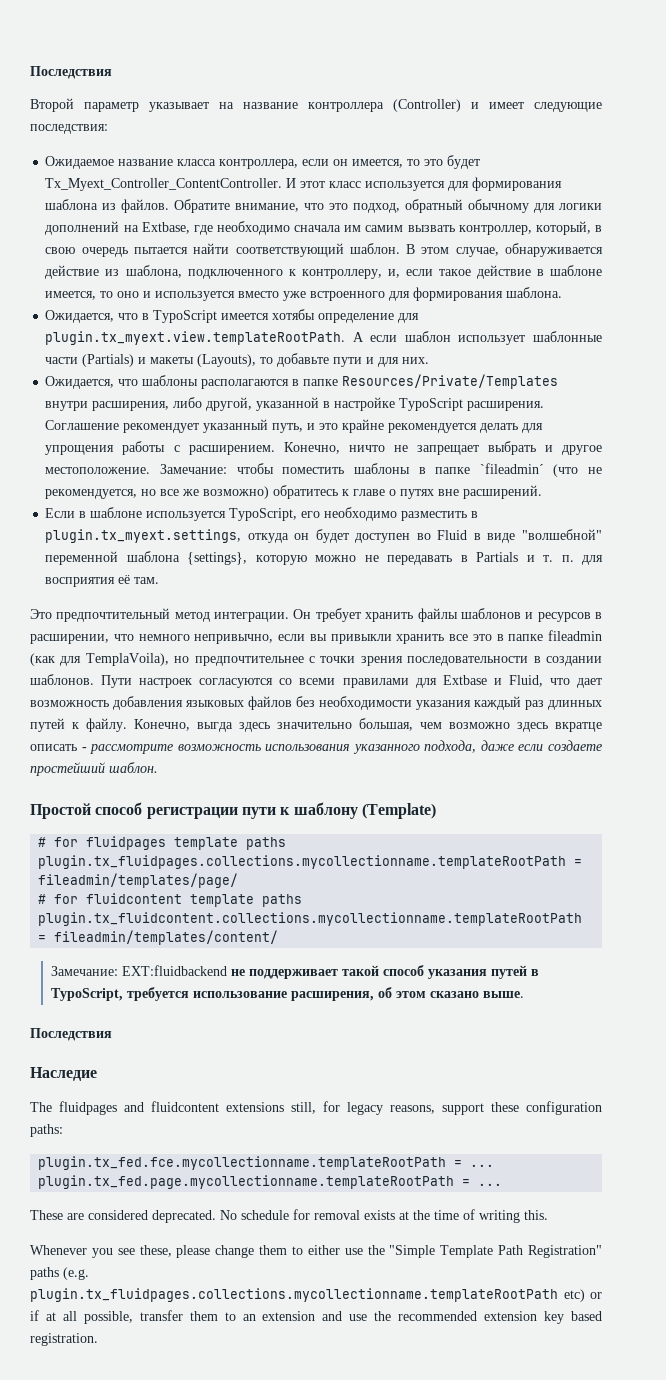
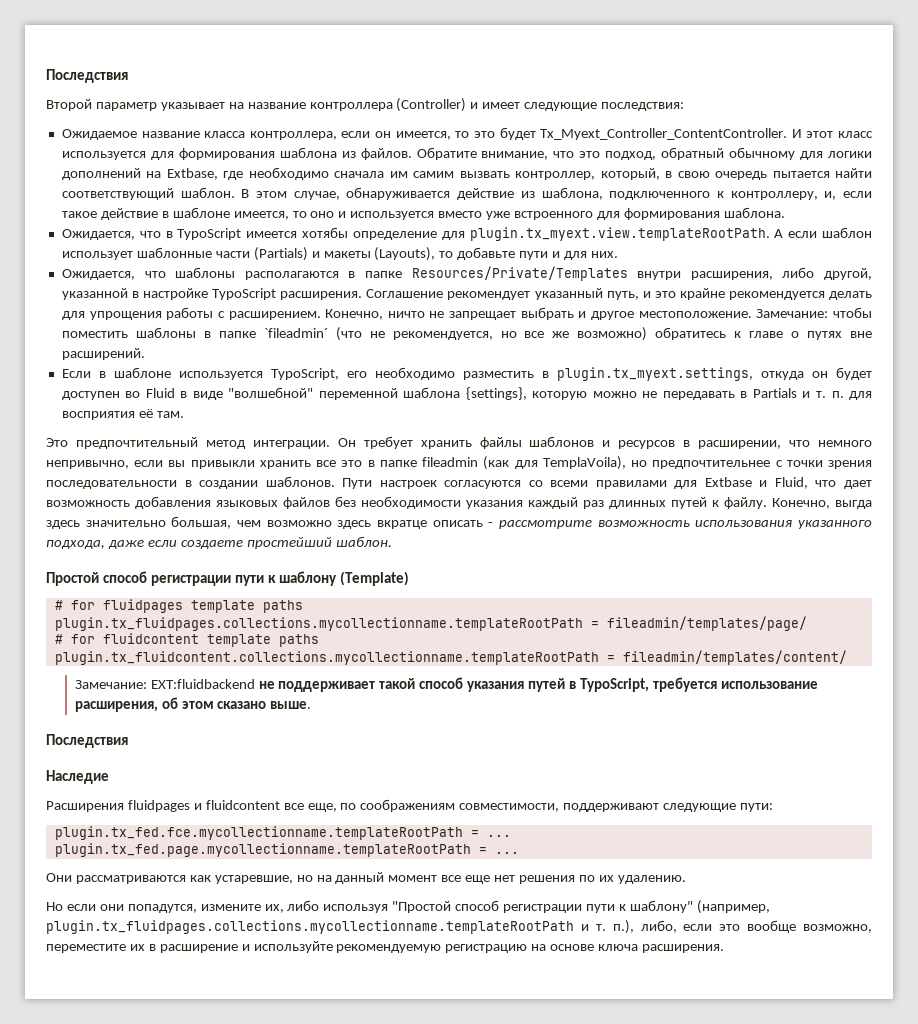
[30,1101,602,1115] [30,1124,63,1137] The fluidpages and fluidcontent extensions still, for legacy reasons, support these configuration paths: -> [46,799,774,812] Расширения fluidpages и fluidcontent все еще, по соображениям совместимости, поддерживают следующие пути:
[30,1209,548,1223] [30,1245,602,1258] [30,1267,89,1280] [30,1288,602,1302] [30,1310,602,1324] [30,1333,98,1346] These are considered deprecated. No schedule for removal exists at the time of writing this. // Whenever you see these, please change them to either use the "Simple Template Path Registration" paths (e.g. plugin.tx_fluidpages.collections.mycollectionname.templateRootPath etc) or if at all possible, transfer them to an extension and use the recommended extension key based registration. -> [46,872,686,884] [46,900,770,914] [46,920,872,934] [46,941,725,953] Они рассматриваются как устаревшие, но на данный момент все еще нет решения по их удалению. // Но если они попадутся, измените их, либо используя "Простой способ регистрации пути к шаблону" (например, plugin.tx_fluidpages.collections.mycollectionname.templateRootPath и т. п.), либо, если это вообще возможно, переместите их в расширение и используйте рекомендуемую регистрацию на основе ключа расширения.

